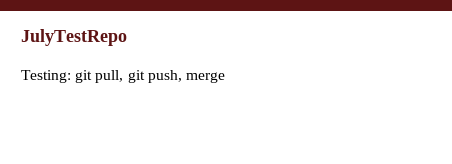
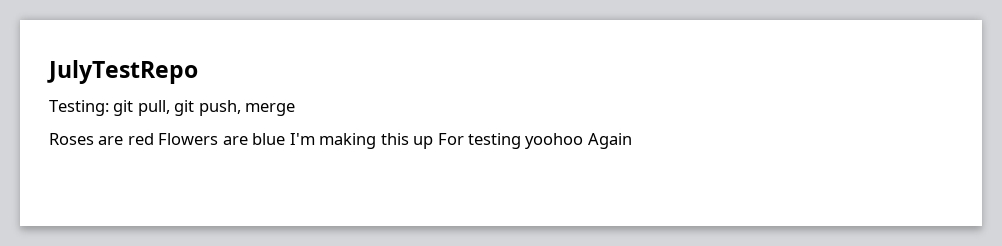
(225, 77) none -> [49,133,632,149] // Roses are red Flowers are blue I'm making this up For testing yoohoo Again

